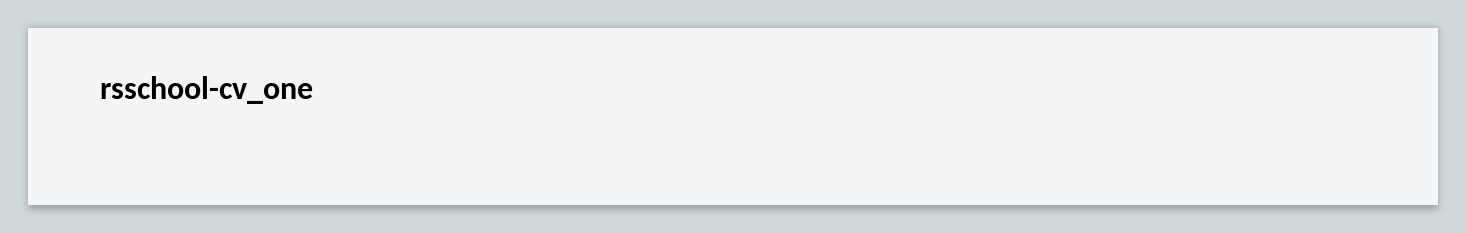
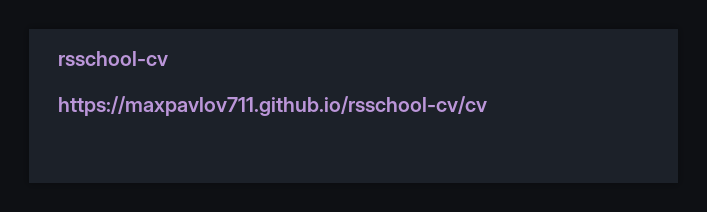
[100,76,313,104] rsschool-cv_one -> [58,51,168,66] [58,96,487,116] rsschool-cv // https://maxpavlov711.github.io/rsschool-cv/cv

